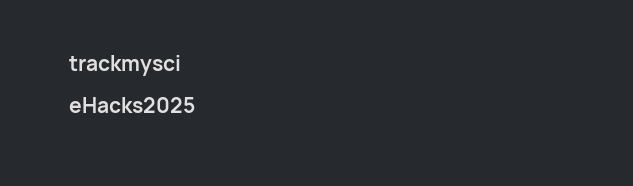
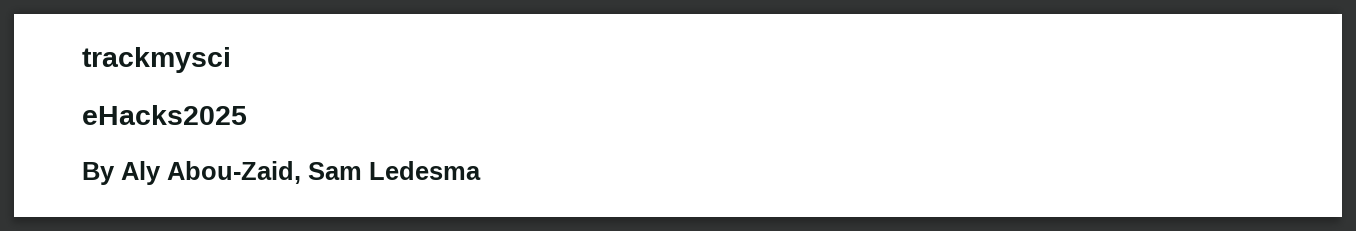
(195, 105) none -> [82,161,481,185] // By Aly Abou-Zaid, Sam Ledesma

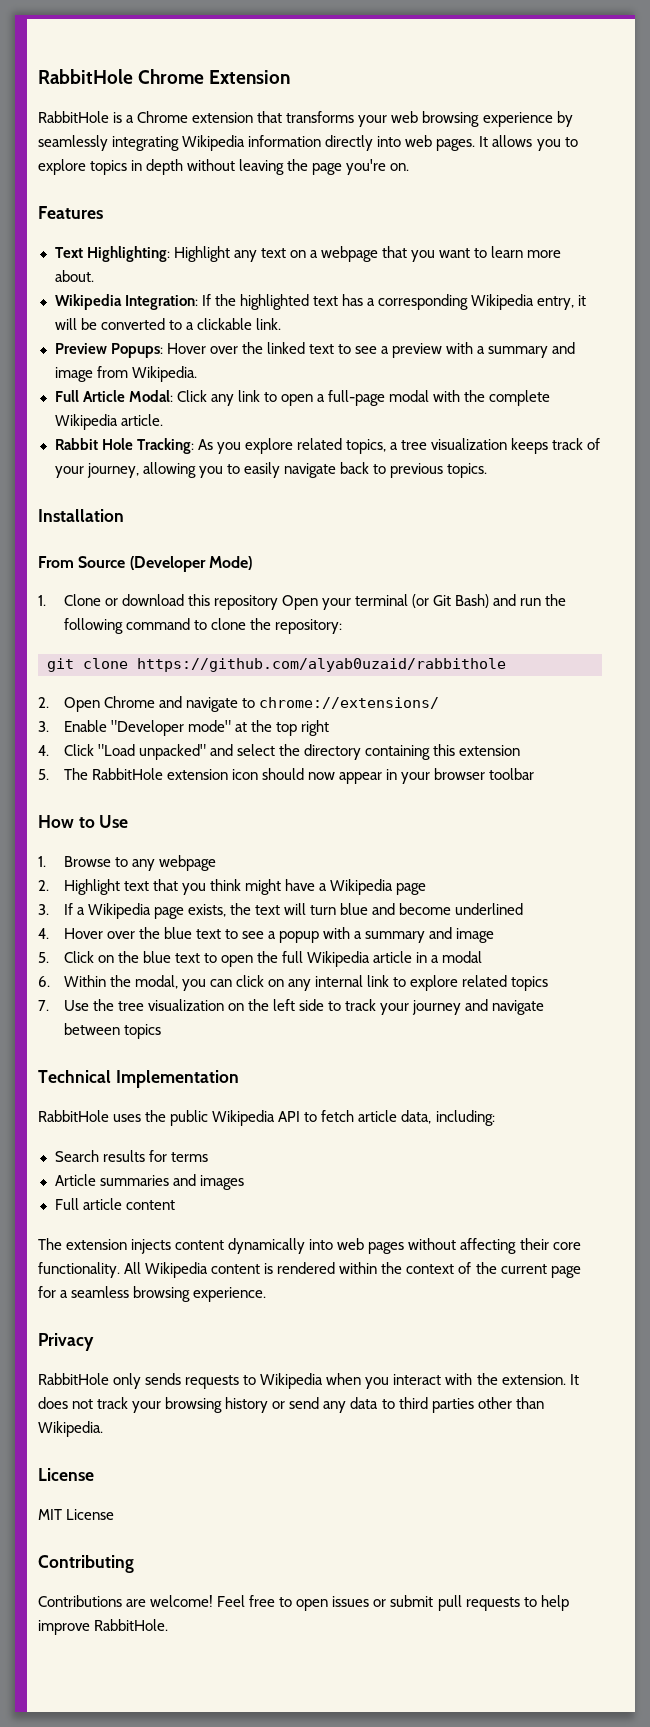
[82,47,231,73] [82,105,247,125] [82,161,481,185] trackmysci // eHacks2025 // By Aly Abou-Zaid, Sam Ledesma -> [38,69,291,84] [38,111,573,127] [38,135,578,151] [38,159,410,175] [38,206,103,219] [54,246,562,262] [54,270,94,282] [54,294,587,310] [54,318,281,330] [54,342,576,358] [54,366,197,382] [54,390,551,406] [54,414,163,430] [54,438,601,454] [54,462,488,478] [38,509,124,522] [38,556,252,572] [38,594,567,610] [63,618,342,634] [47,658,506,672] [38,696,439,712] [38,720,329,736] [38,744,521,760] [38,768,535,784] [38,815,129,828] [38,855,216,871] [38,879,427,895] [38,903,524,919] [38,927,495,943] [38,951,483,967] [38,975,549,991] [38,999,545,1015] [63,1023,161,1039] [38,1070,239,1088] [38,1110,495,1126] [54,1150,208,1162] [54,1174,244,1190] [54,1198,175,1210] [38,1238,581,1254] [38,1262,581,1278] [38,1286,267,1302] [38,1333,94,1351] [38,1373,579,1389] [38,1397,544,1413] [38,1421,103,1437] [38,1468,94,1481] [38,1509,115,1520] [38,1555,134,1573] [38,1595,569,1611] [38,1619,169,1635] RabbitHole Chrome Extension // RabbitHole is a Chrome extension that transforms your web browsing experience by seamlessly integrating Wikipedia information directly into web pages. It allows you to explore topics in depth without leaving the page you're on. // Features // Text Highlighting: Highlight any text on a webpage that you want to learn more about. // Wikipedia Integration: If the highlighted text has a corresponding Wikipedia entry, it will be converted to a clickable link. // Preview Popups: Hover over the linked text to see a preview with a summary and image from Wikipedia. // Full Article Modal: Click any link to open a full-page modal with the complete Wikipedia article. // Rabbit Hole Tracking: As you explore related topics, a tree visualization keeps track of your journey, allowing you to easily navigate back to previous topics. // Installation // From Source (Developer Mode) // 1. Clone or download this repository Open your terminal (or Git Bash) and run the following command to clone the repository: // git clone https://github.com/alyab0uzaid/rabbithole // 2. Open Chrome and navigate to chrome://extensions/ // 3. Enable "Developer mode" at the top right // 4. Click "Load unpacked" and select the directory containing this extension // 5. The RabbitHole extension icon should now appear in your browser toolbar // How to Use // 1. Browse to any webpage // 2. Highlight text that you think might have a Wikipedia page // 3. If a Wikipedia page exists, the text will turn blue and become underlined // 4. Hover over the blue text to see a popup with a summary and image // 5. Click on the blue text to open the full Wikipedia article in a modal // 6. Within the modal, you can click on any internal link to explore related topics // 7. Use the tree visualization on the left side to track your journey and navigate between topics // Technical Implementation // RabbitHole uses the public Wikipedia API to fetch article data, including: // Search results for terms // Article summaries and images // Full article content // The extension injects content dynamically into web pages without affecting their core functionality. All Wikipedia content is rendered within the context of the current page for a seamless browsing experience. // Privacy // RabbitHole only sends requests to Wikipedia when you interact with the extension. It does not track your browsing history or send any data to third parties other than Wikipedia. // License // MIT License // Contributing // Contributions are welcome! Feel free to open issues or submit pull requests to help improve RabbitHole.

